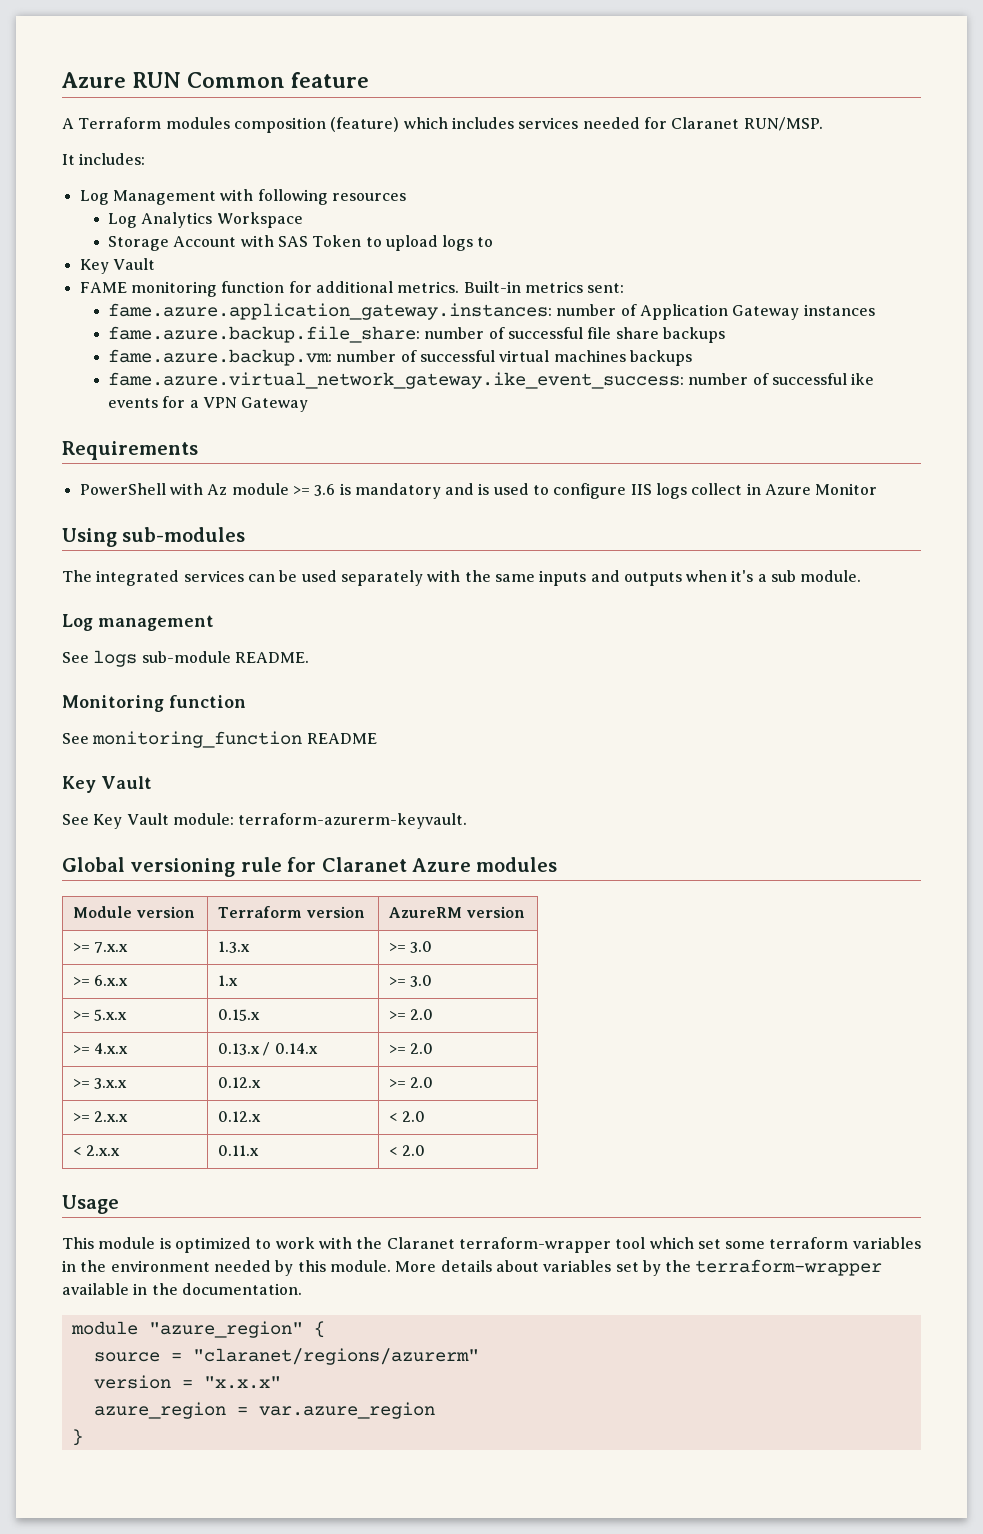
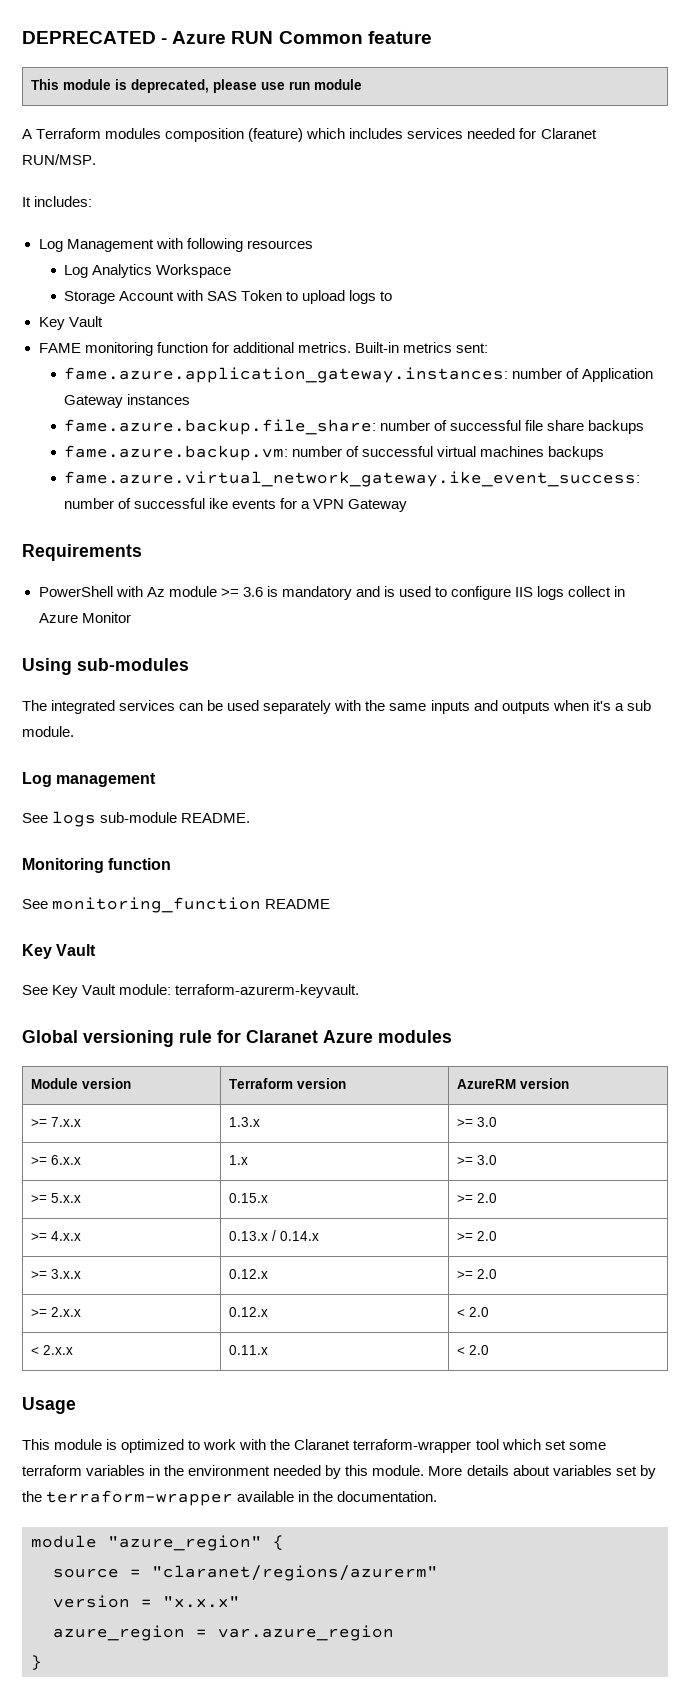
(61, 80) none -> [22,31,168,44] DEPRECATED -
(370, 80) none -> [31,79,363,93] // This module is deprecated, please use run module

